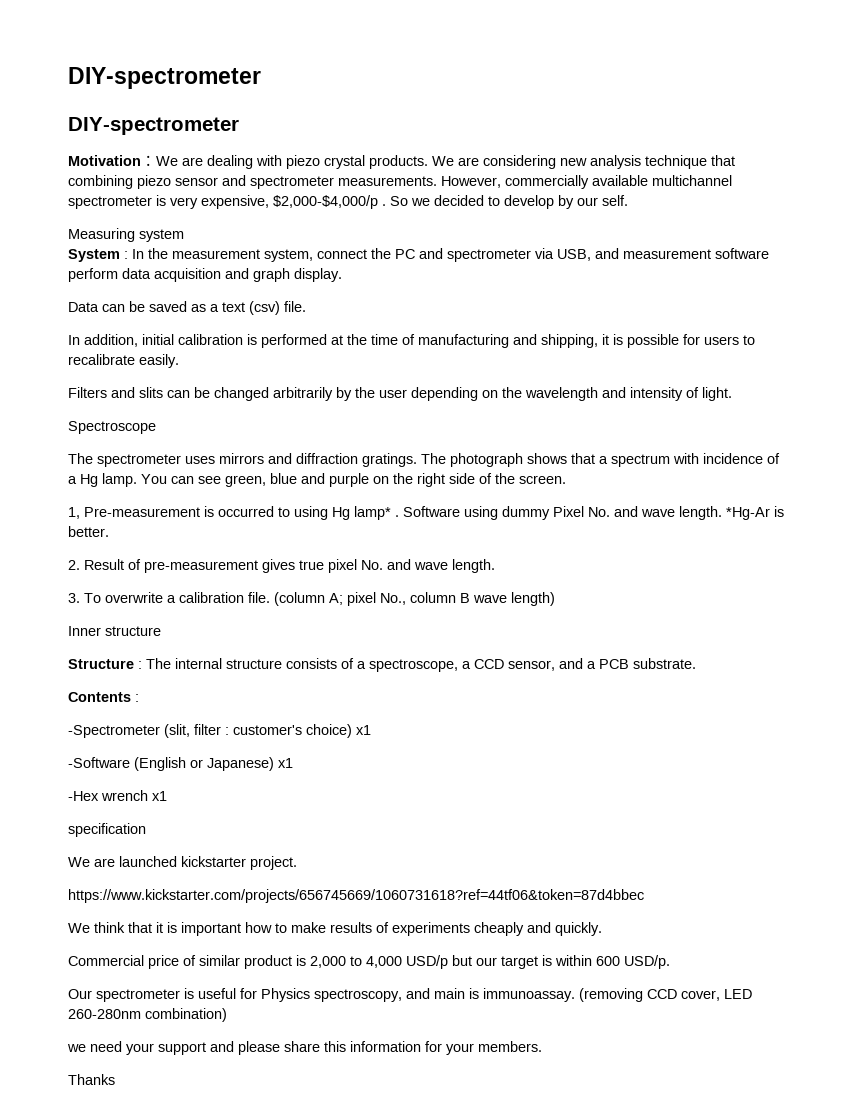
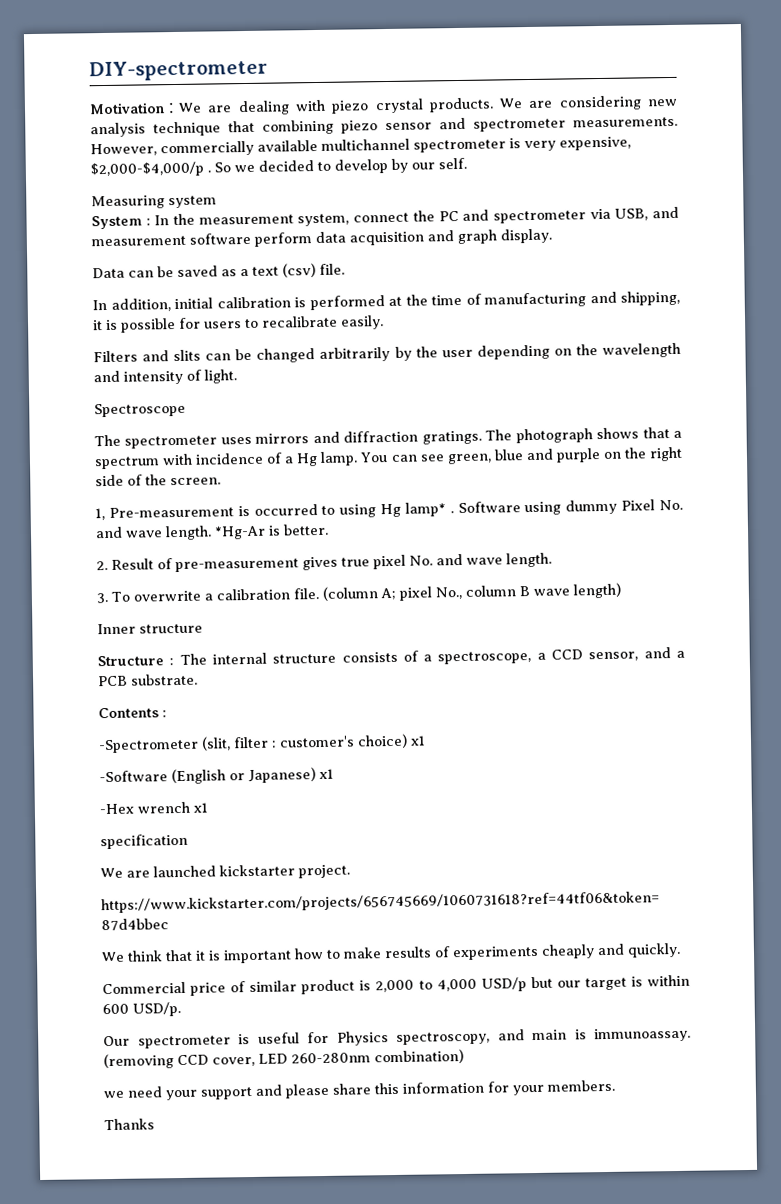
[68,67,261,89] [68,117,239,135] DIY-spectrometer // DIY-spectrometer -> [89,59,268,82] DIY-spectrometer

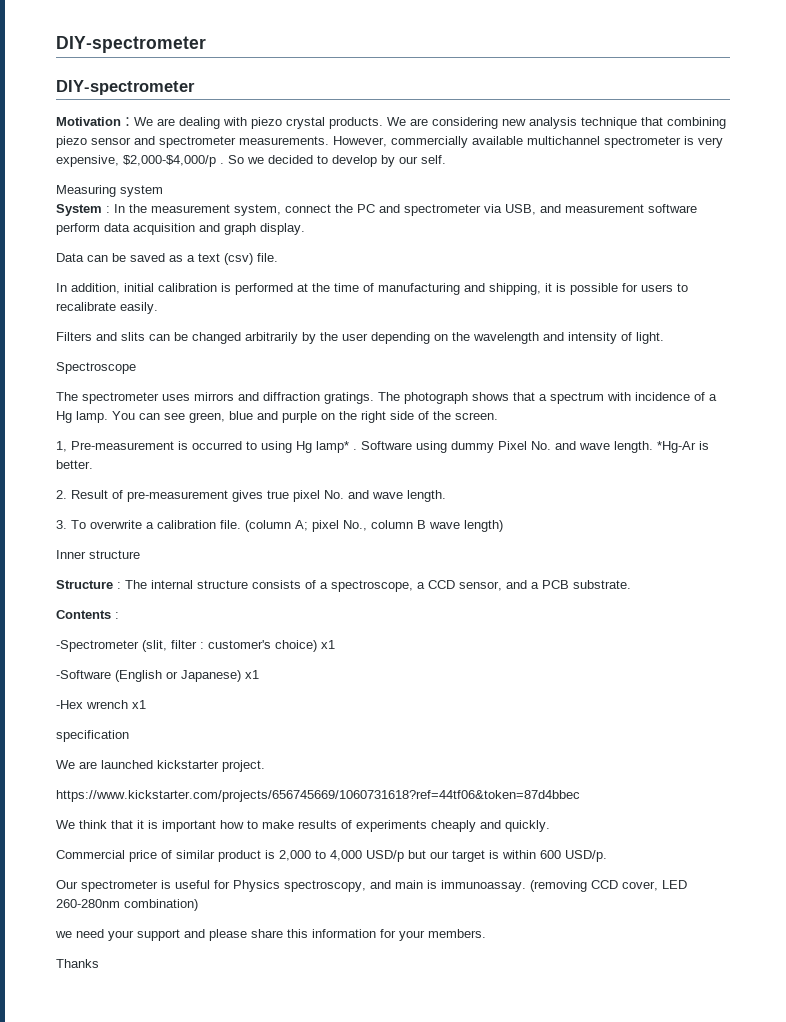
[89,59,268,82] DIY-spectrometer -> [56,36,206,53] [56,80,195,95] DIY-spectrometer // DIY-spectrometer

